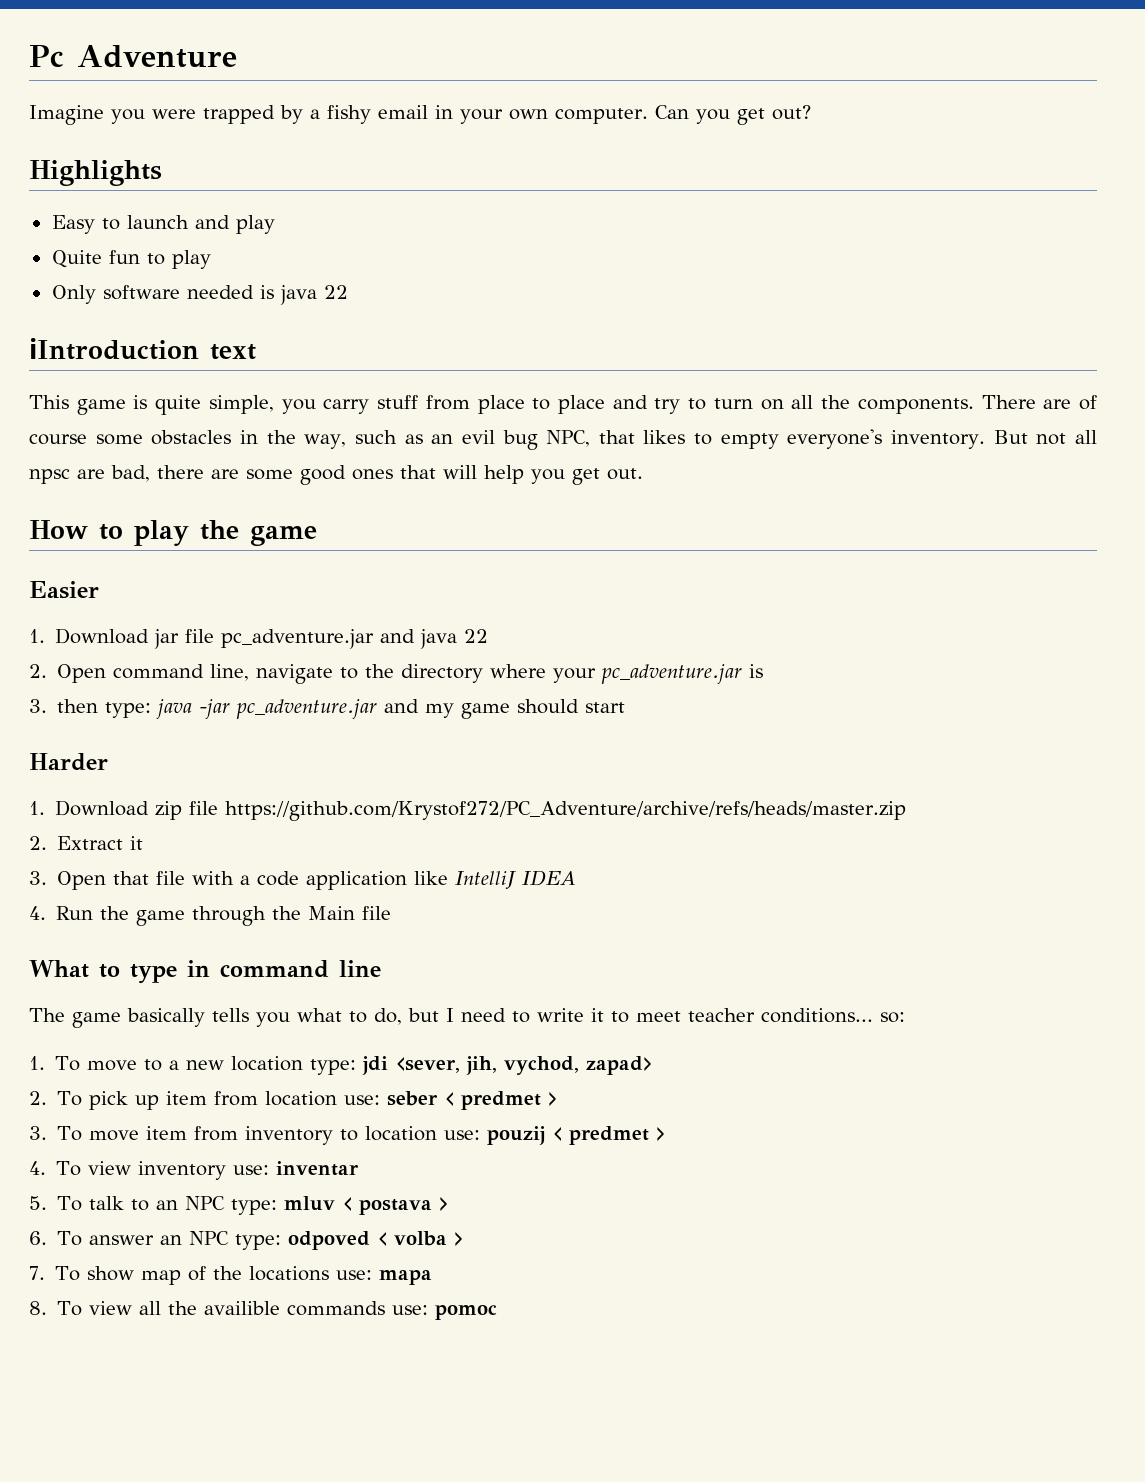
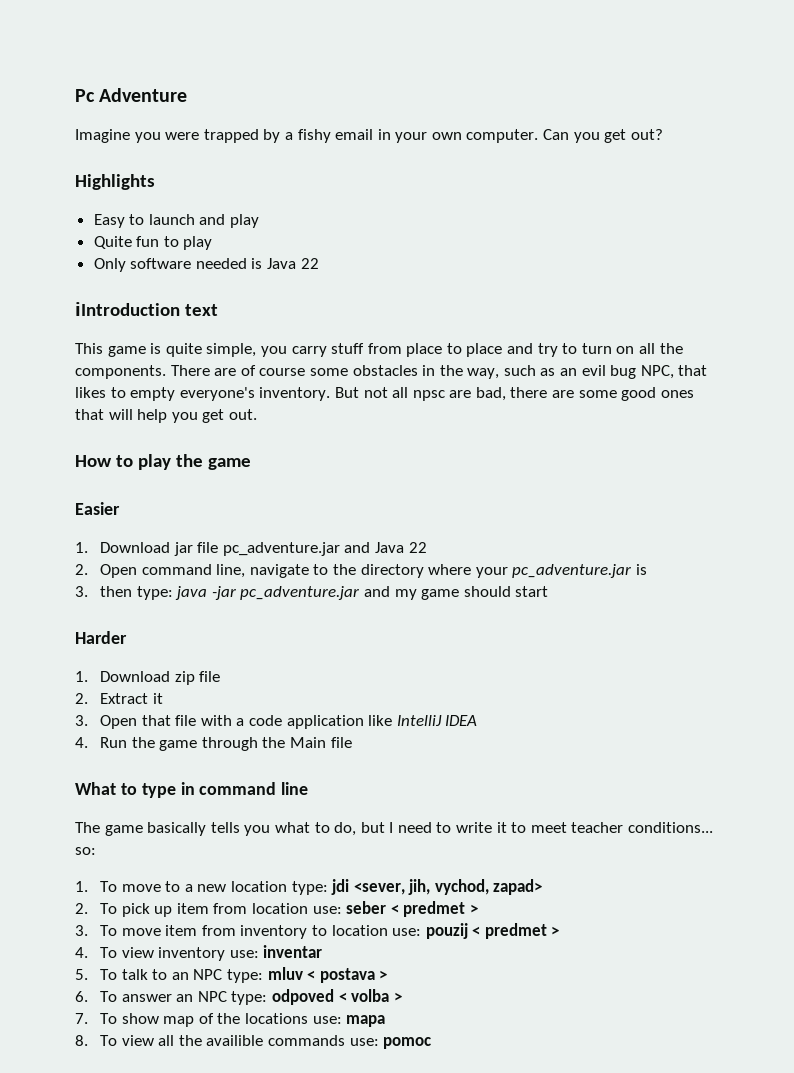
[279,285,317,305] java -> [267,258,297,269] Java
[420,629,458,649] java -> [374,542,404,553] Java
[225,801,907,821] https://github.com/Krystof272/PC_Adventure/archive/refs/heads/master.zip -> (221, 676) none

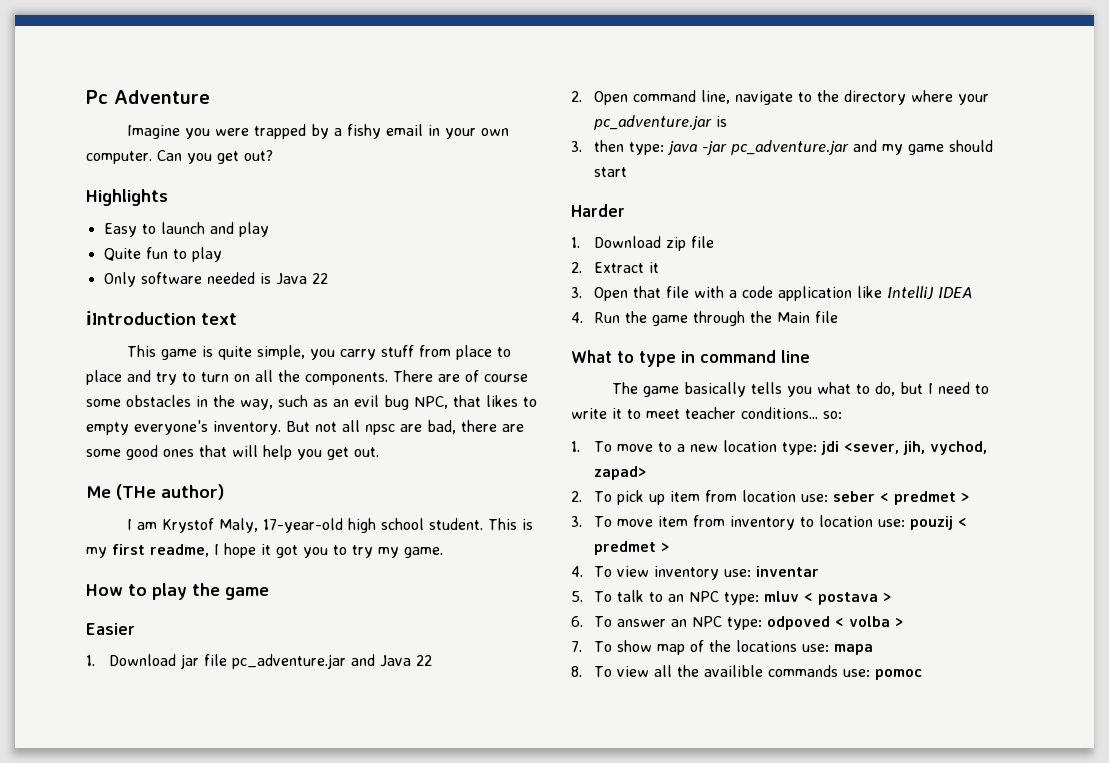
(257, 414) none -> [86,484,224,500] [127,518,534,533] [86,543,443,558] // Me (THe author) // I am Krystof Maly, 17-year-old high school student. This is my first readme, I hope it got you to try my game.

